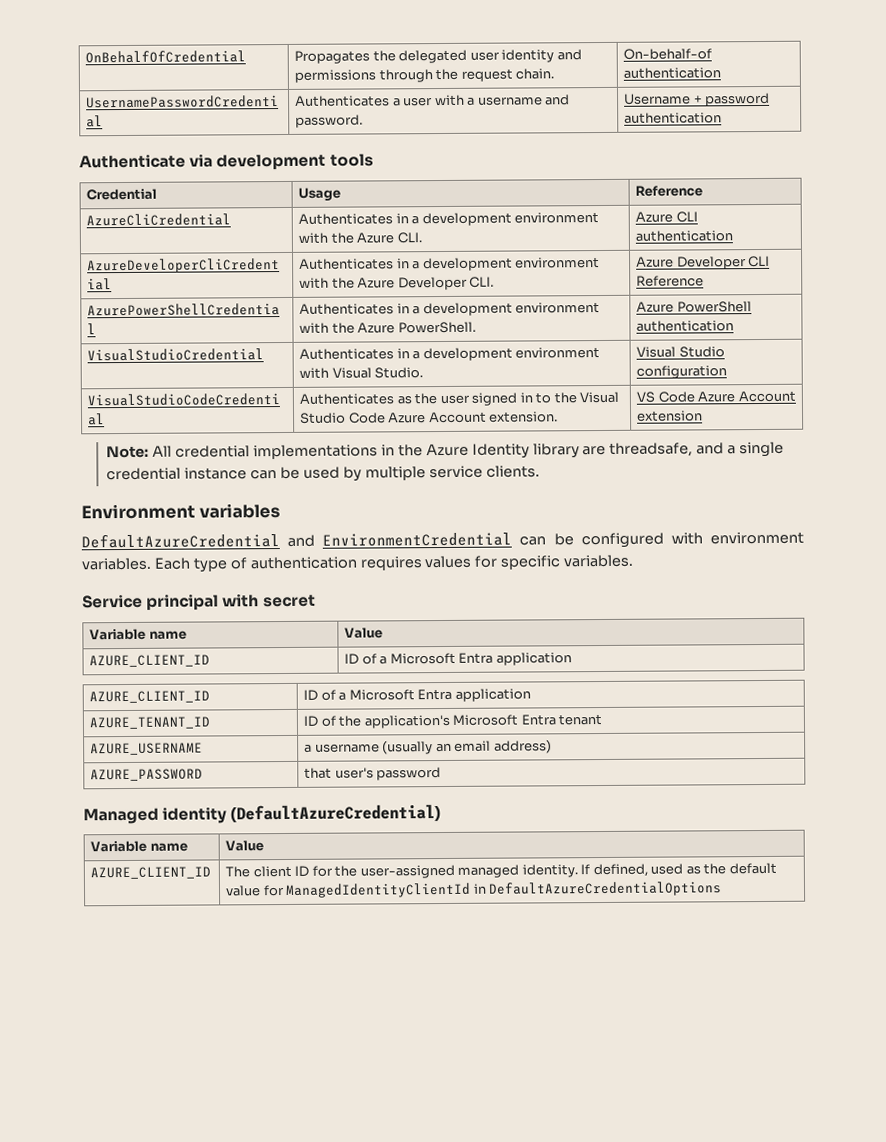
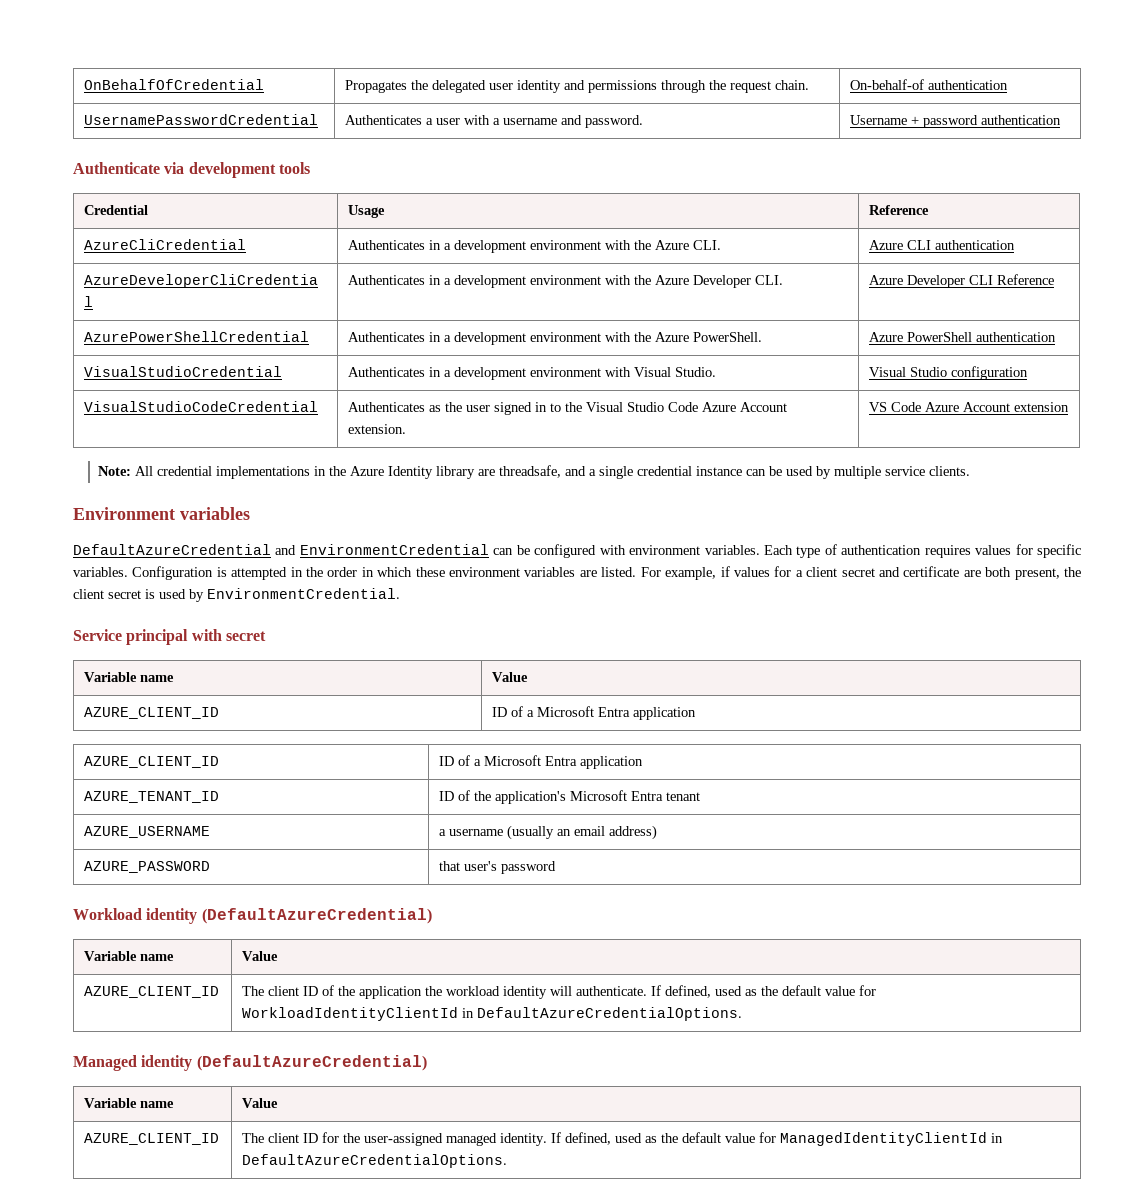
(634, 561) none -> [132,566,1081,580] [73,588,400,602] Configuration is attempted in the order in which these environment variables are listed. For example, if values for a client secret and certificate are both present, the client secret is used by EnvironmentCredential.
(442, 774) none -> [73,908,432,924] [84,951,175,961] [242,951,279,961] [84,986,220,998] [242,985,877,999] [242,1007,743,1021] // Workload identity (DefaultAzureCredential) // Variable name | Value // AZURE_CLIENT_ID | The client ID of the application the workload identity will authenticate. If defined, used as the default value for WorkloadIdentityClientId in DefaultAzureCredentialOptions.
[488,881,723,897] DefaultAzureCredentialOptions -> [242,1154,508,1168] DefaultAzureCredentialOptions.

